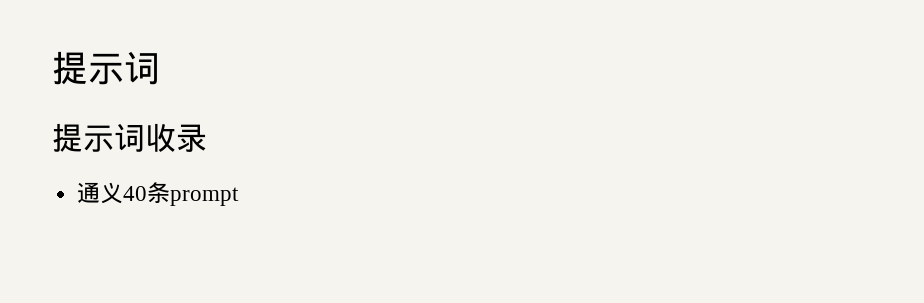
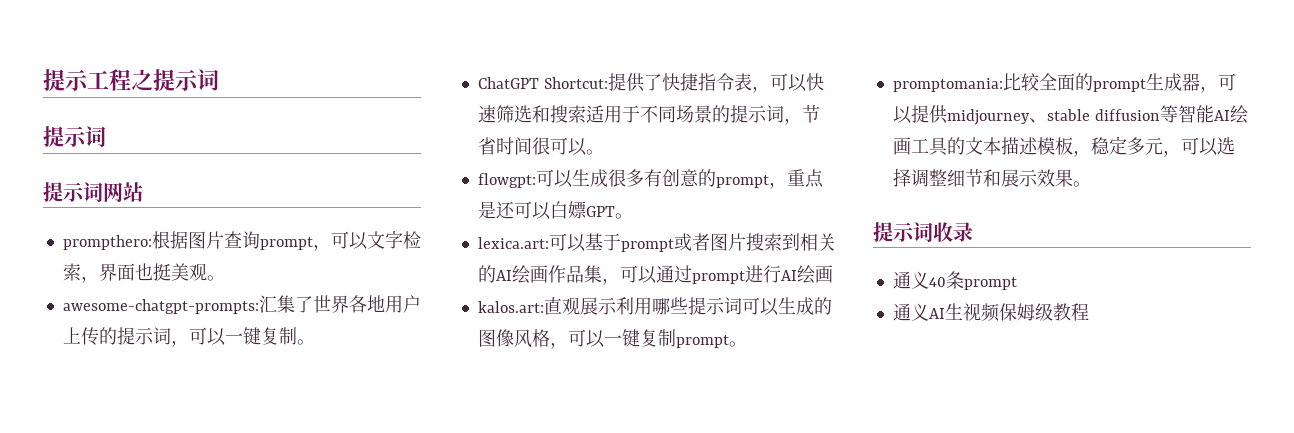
[52,51,160,85] [52,123,145,152] 提示词 // 提示词 -> [43,69,219,91] [43,126,106,147] [43,182,143,202] [62,230,421,251] [62,263,225,283] [62,295,421,314] [62,327,315,347] [477,73,824,93] [477,105,820,125] [477,137,604,156] [477,169,824,189] [477,201,633,220] [477,233,836,252] [477,265,833,285] [477,297,832,316] [477,329,747,349] [892,73,1236,93] [892,105,1248,125] [892,136,1235,157] [892,168,1091,187] [873,222,933,242] 提示工程之提示词 // 提示词 // 提示词网站 // prompthero:根据图片查询prompt，可以文字检索，界面也挺美观。 // awesome-chatgpt-prompts:汇集了世界各地用户上传的提示词，可以一键复制。 // ChatGPT Shortcut:提供了快捷指令表，可以快速筛选和搜索适用于不同场景的提示词，节省时间很可以。 // flowgpt:可以生成很多有创意的prompt，重点是还可以白嫖GPT。 // lexica.art:可以基于prompt或者图片搜索到相关的AI绘画作品集，可以通过prompt进行AI绘画 // kalos.art:直观展示利用哪些提示词可以生成的图像风格，可以一键复制prompt。 // promptomania:比较全面的prompt生成器，可以提供midjourney、stable diffusion等智能AI绘画工具的文本描述模板，稳定多元，可以选择调整细节和展示效果。 // 提示词
(240, 196) none -> [892,303,1089,322] // 通义AI生视频保姆级教程

